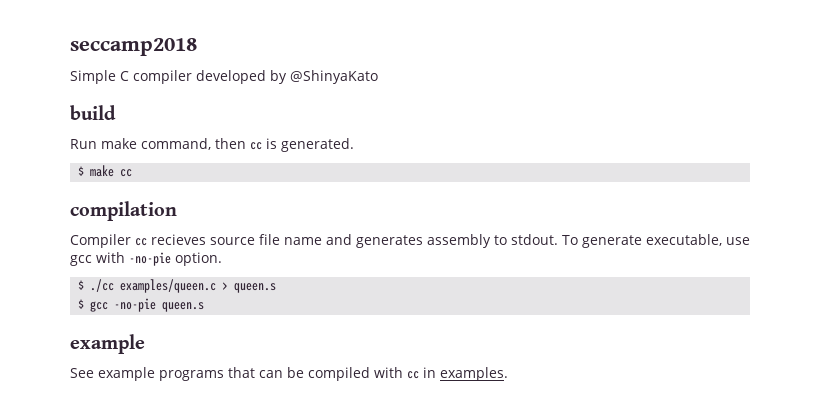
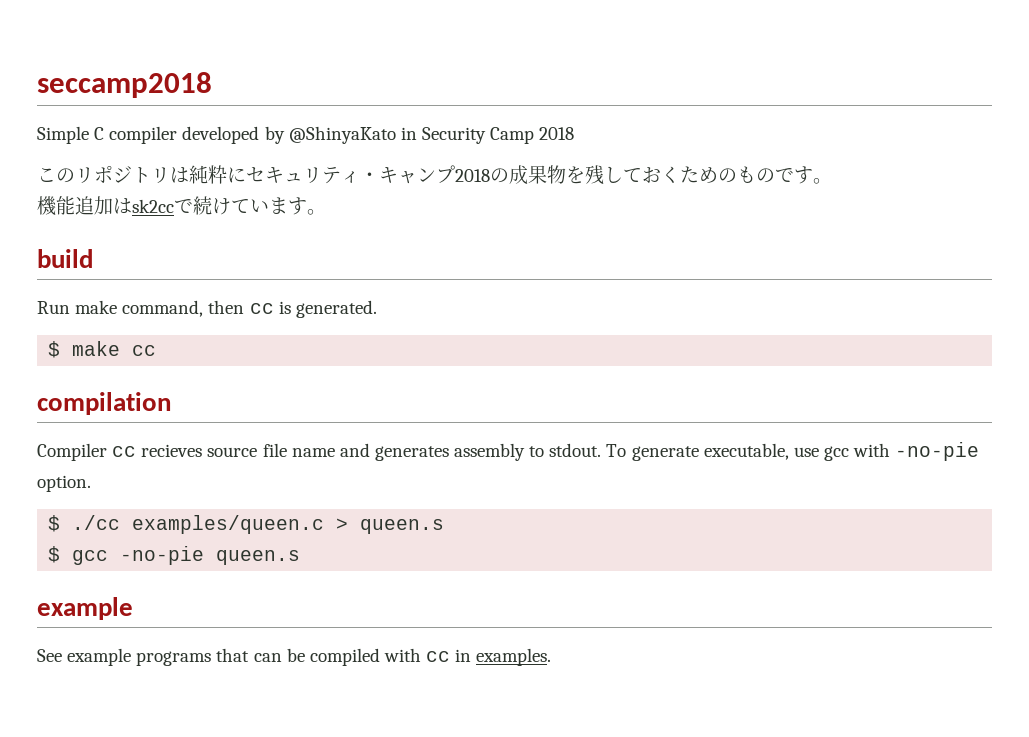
(378, 77) none -> [400,127,575,144] [37,165,832,185] [37,196,326,216] in Security Camp 2018 // このリポジトリは純粋にセキュリティ・キャンプ2018の成果物を残しておくためのものです。 // 機能追加はsk2ccで続けています。

